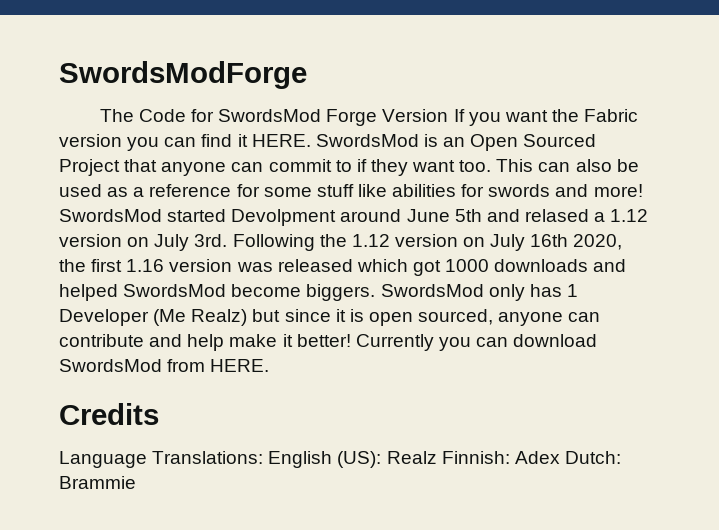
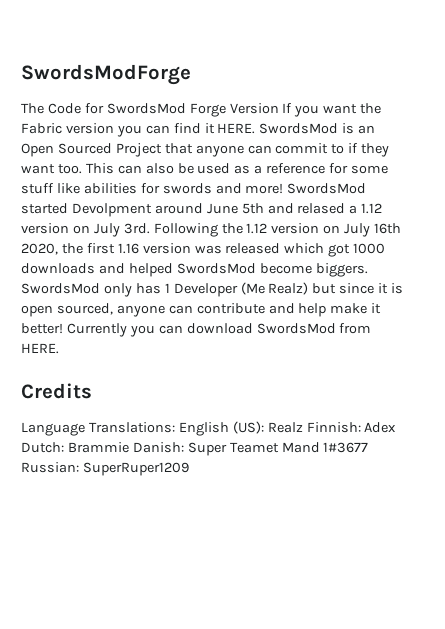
(136, 482) none -> [132,442,369,456] [21,462,189,476] Danish: Super Teamet Mand 1#3677 Russian: SuperRuper1209

